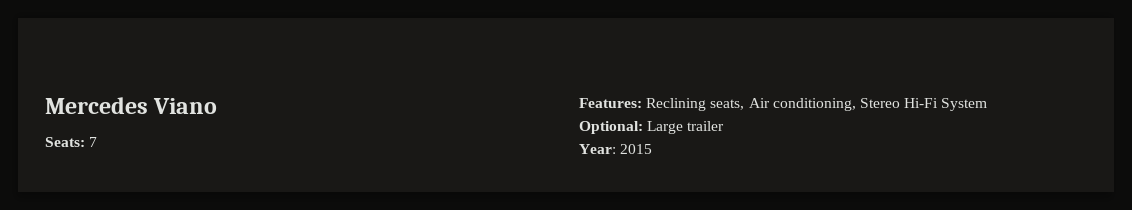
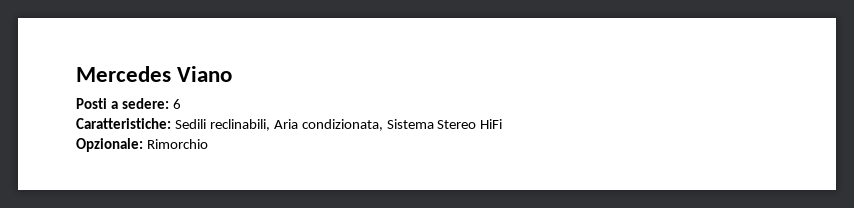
[45,137,98,147] [579,98,988,111] [579,121,725,134] [579,144,653,154] Seats: 7 // Features: Reclining seats, Air conditioning, Stereo Hi-Fi System // Optional: Large trailer // Year: 2015 -> [76,98,181,109] [76,118,503,131] [76,138,208,152] Posti a sedere: 6 // Caratteristiche: Sedili reclinabili, Aria condizionata, Sistema Stereo HiFi // Opzionale: Rimorchio

